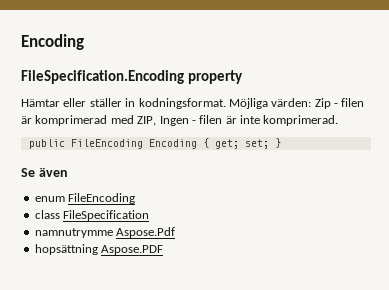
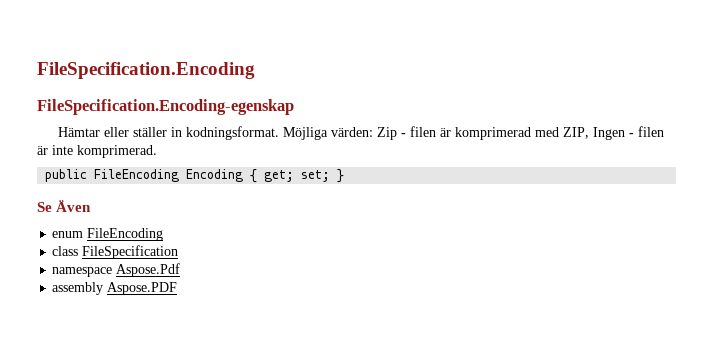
[21,34,84,50] [21,70,243,84] Encoding // FileSpecification.Encoding property -> [37,62,255,79] [37,99,294,115] FileSpecification.Encoding // FileSpecification.Encoding-egenskap
[38,168,68,177] även -> [56,200,92,212] Även
[34,228,113,238] namnutrymme -> [52,267,113,277] namespace
[34,244,98,255] hopsättning -> [52,282,104,295] assembly

